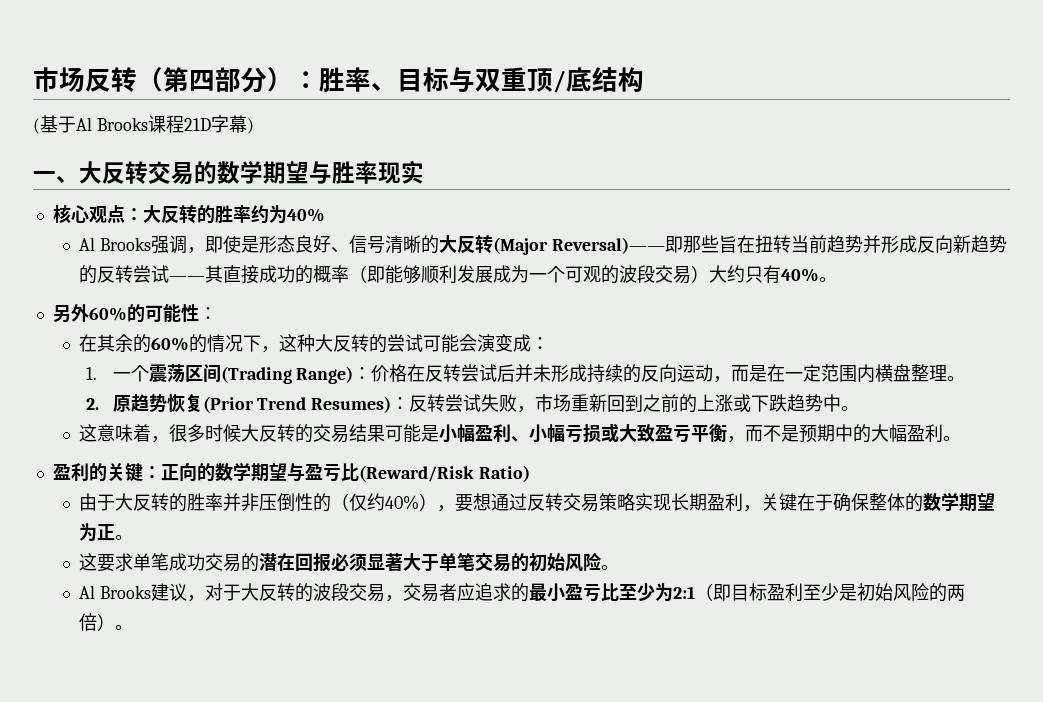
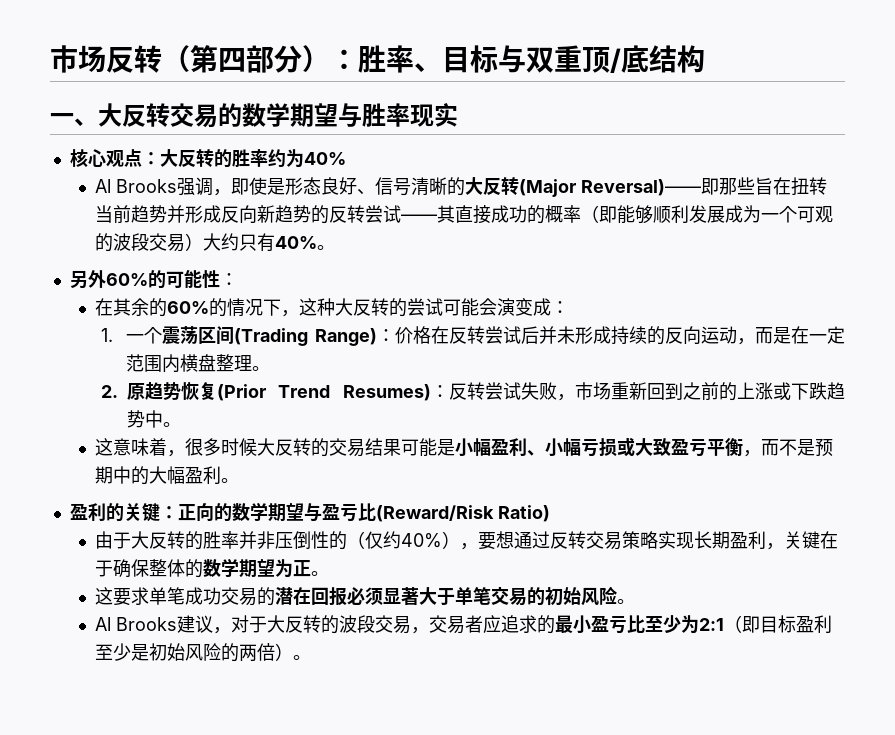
[33,115,254,134] // (基于Al Brooks课程21D字幕) -> (705, 59) none

